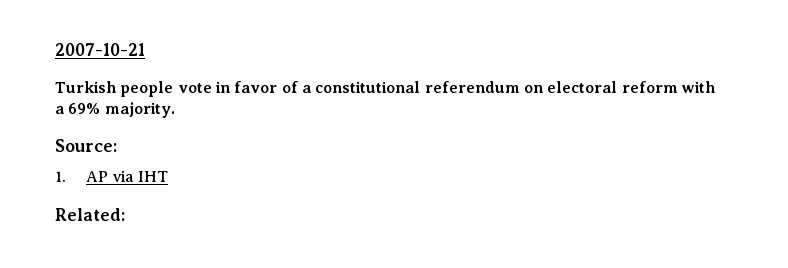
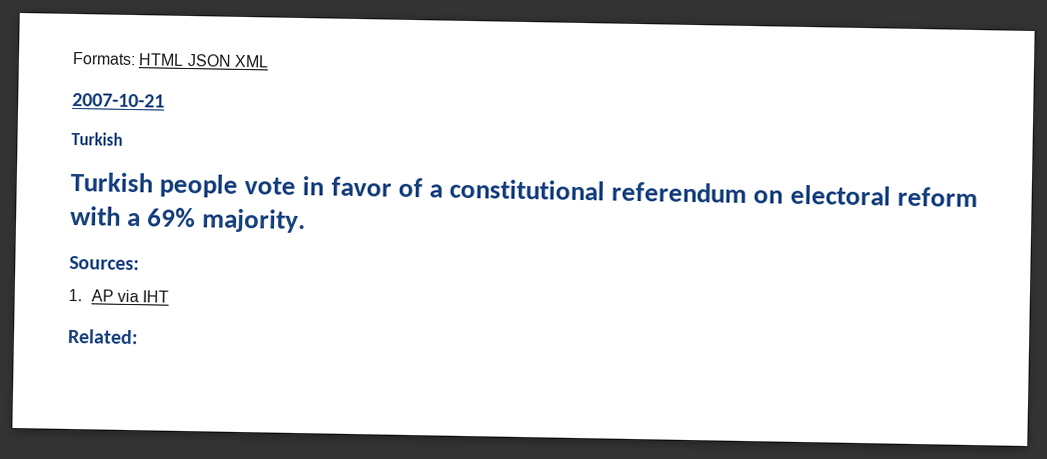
(55, 49) none -> [72,51,269,68] Formats: HTML JSON XML //
(116, 87) none -> [70,171,153,193] // Turkish
[55,139,117,152] Source: -> [69,255,140,271] Sources:

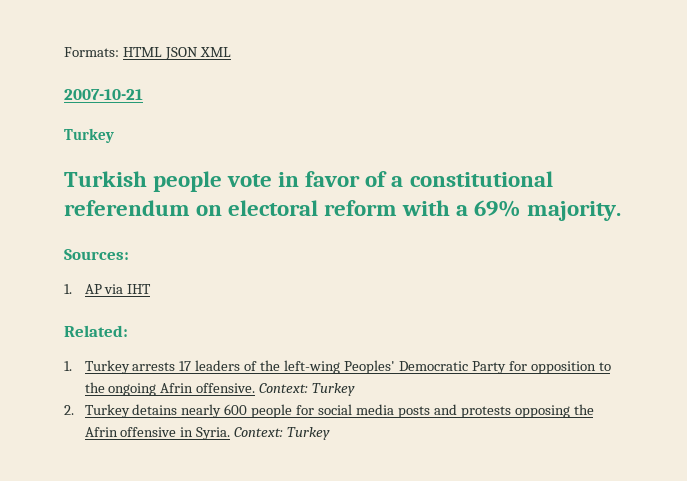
[71,131,123,146] Turkish -> [64,128,114,143] Turkey
(139, 336) none -> [64,360,611,374] [84,382,356,396] [64,404,594,418] [84,427,331,440] // 1. Turkey arrests 17 leaders of the left-wing Peoples' Democratic Party for opposition to the ongoing Afrin offensive. Context: Turkey // 2. Turkey detains nearly 600 people for social media posts and protests opposing the Afrin offensive in Syria. Context: Turkey

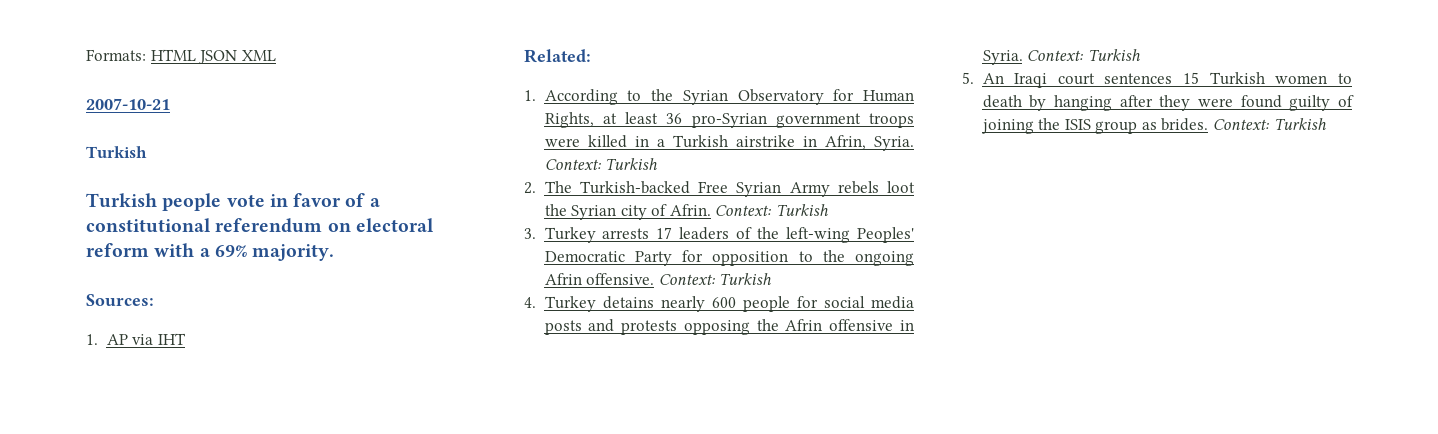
[64,128,114,143] Turkey -> [86,146,147,158] Turkish
(72, 366) none -> [544,89,914,105] [544,112,914,128] [544,135,914,151] [544,158,658,170] [524,181,915,197] [544,204,829,220] [524,228,536,239] According to the Syrian Observatory for Human Rights, at least 36 pro-Syrian government troops were killed in a Turkish airstrike in Afrin, Syria. Context: Turkish // 2. The Turkish-backed Free Syrian Army rebels loot the Syrian city of Afrin. Context: Turkish // 3.
[312,383,356,396] [64,405,74,415] Turkey // 2. -> [719,273,772,285] [524,297,536,308] Turkish // 4.
[287,427,331,440] Turkey -> [1087,49,1140,61] [962,72,1352,88] [982,95,1354,111] [981,118,1326,134] Turkish // 5. An Iraqi court sentences 15 Turkish women to death by hanging after they were found guilty of joining the ISIS group as brides. Context: Turkish

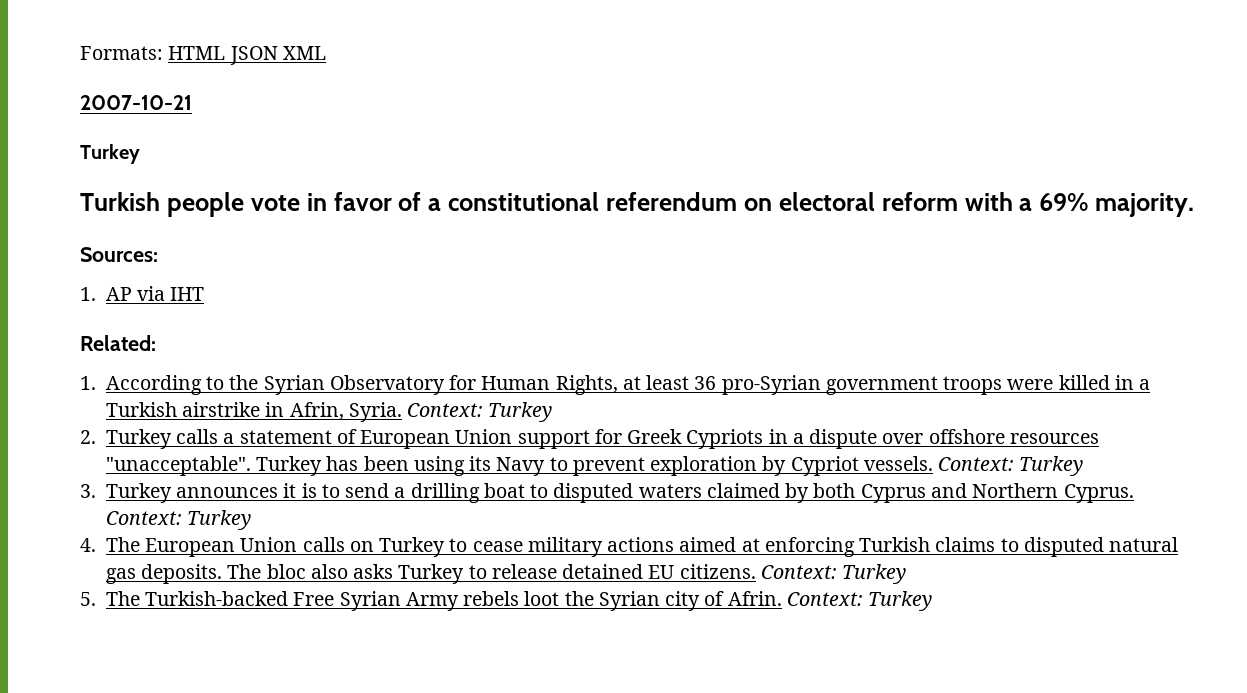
[86,146,147,158] Turkish -> [80,144,140,164] Turkey
[605,158,658,170] [524,182,536,194] Turkish // 2. -> [488,402,553,422] [80,429,1099,449] [105,456,1084,476] [80,483,1134,503] [105,510,252,530] [80,537,1179,557] [105,564,907,584] [80,592,96,606] Turkey // 2. Turkey calls a statement of European Union support for Greek Cypriots in a dispute over offshore resources "unacceptable". Turkey has been using its Navy to prevent exploration by Cypriot vessels. Context: Turkey // 3. Turkey announces it is to send a drilling boat to disputed waters claimed by both Cyprus and Northern Cyprus. Context: Turkey // 4. The European Union calls on Turkey to cease military actions aimed at enforcing Turkish claims to disputed natural gas deposits. The bloc also asks Turkey to release detained EU citizens. Context: Turkey // 5.
[776,204,829,216] [524,227,914,243] [544,250,914,266] [544,273,772,285] [524,296,914,312] [544,319,914,335] [982,49,1140,65] [962,72,1352,88] [982,95,1354,111] [981,118,1326,134] Turkish // 3. Turkey arrests 17 leaders of the left-wing Peoples' Democratic Party for opposition to the ongoing Afrin offensive. Context: Turkish // 4. Turkey detains nearly 600 people for social media posts and protests opposing the Afrin offensive in Syria. Context: Turkish // 5. An Iraqi court sentences 15 Turkish women to death by hanging after they were found guilty of joining the ISIS group as brides. Context: Turkish -> [868,591,933,611] Turkey

